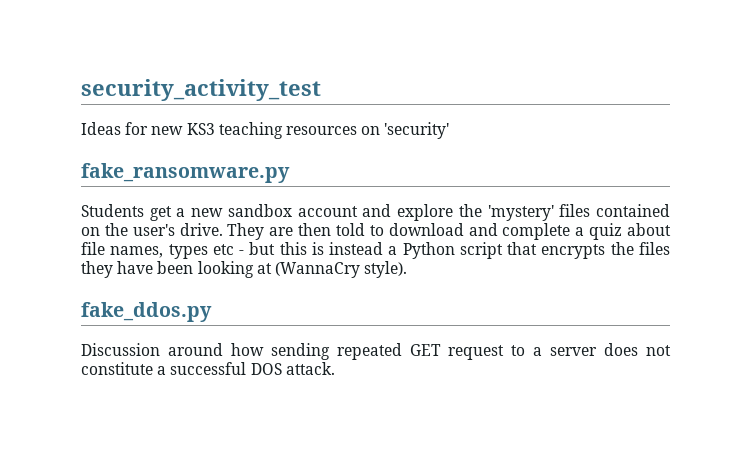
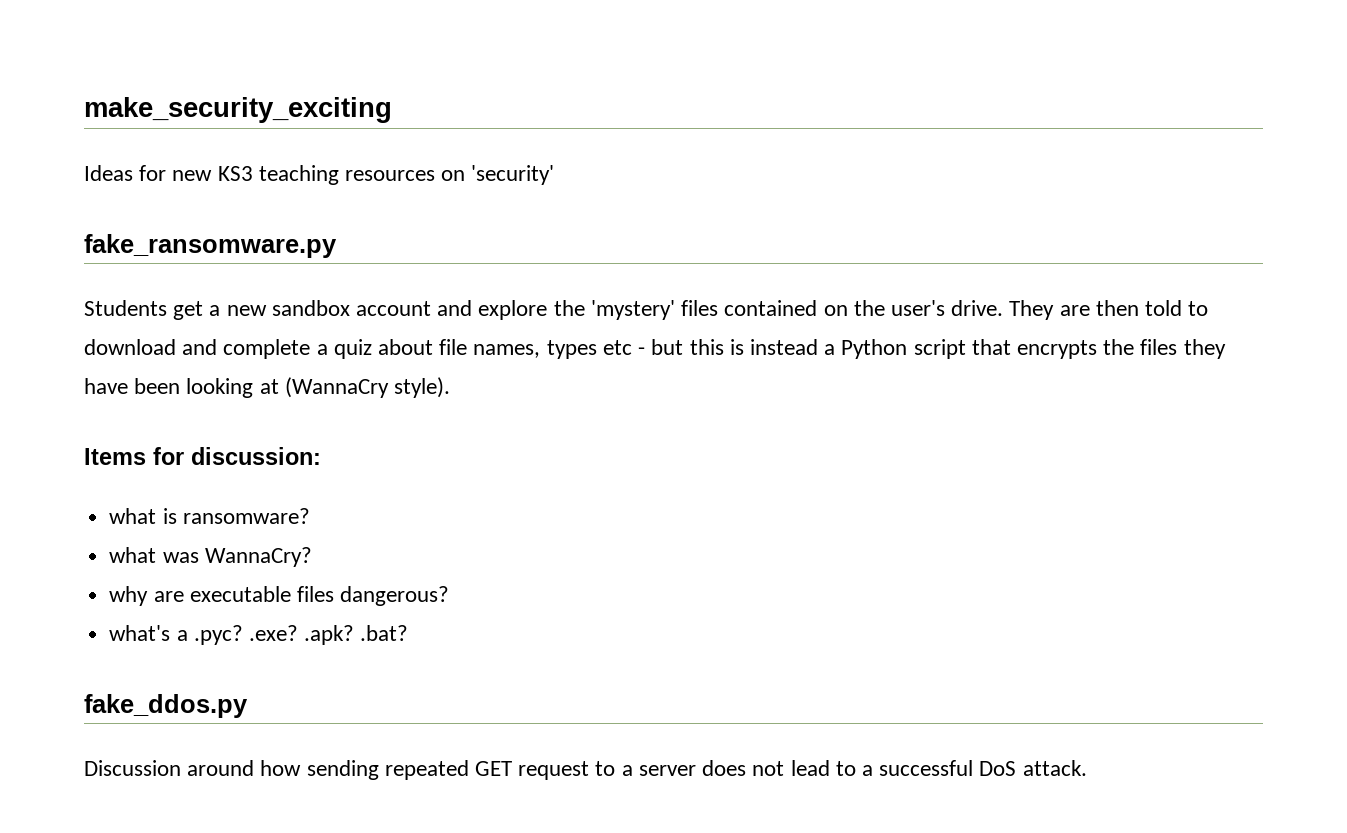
[81,79,321,101] security_activity_test -> [84,97,392,123] make_security_exciting
(408, 269) none -> [84,447,321,465] [109,508,310,524] [109,547,312,567] [109,586,450,606] [109,625,409,645] // Items for discussion: // what is ransomware? // what was WannaCry? // why are executable files dangerous? // what's a .pyc? .exe? .apk? .bat?
[81,362,153,375] constitute -> [790,760,856,776] lead to
[250,363,282,375] DOS -> [979,761,1017,776] DoS

